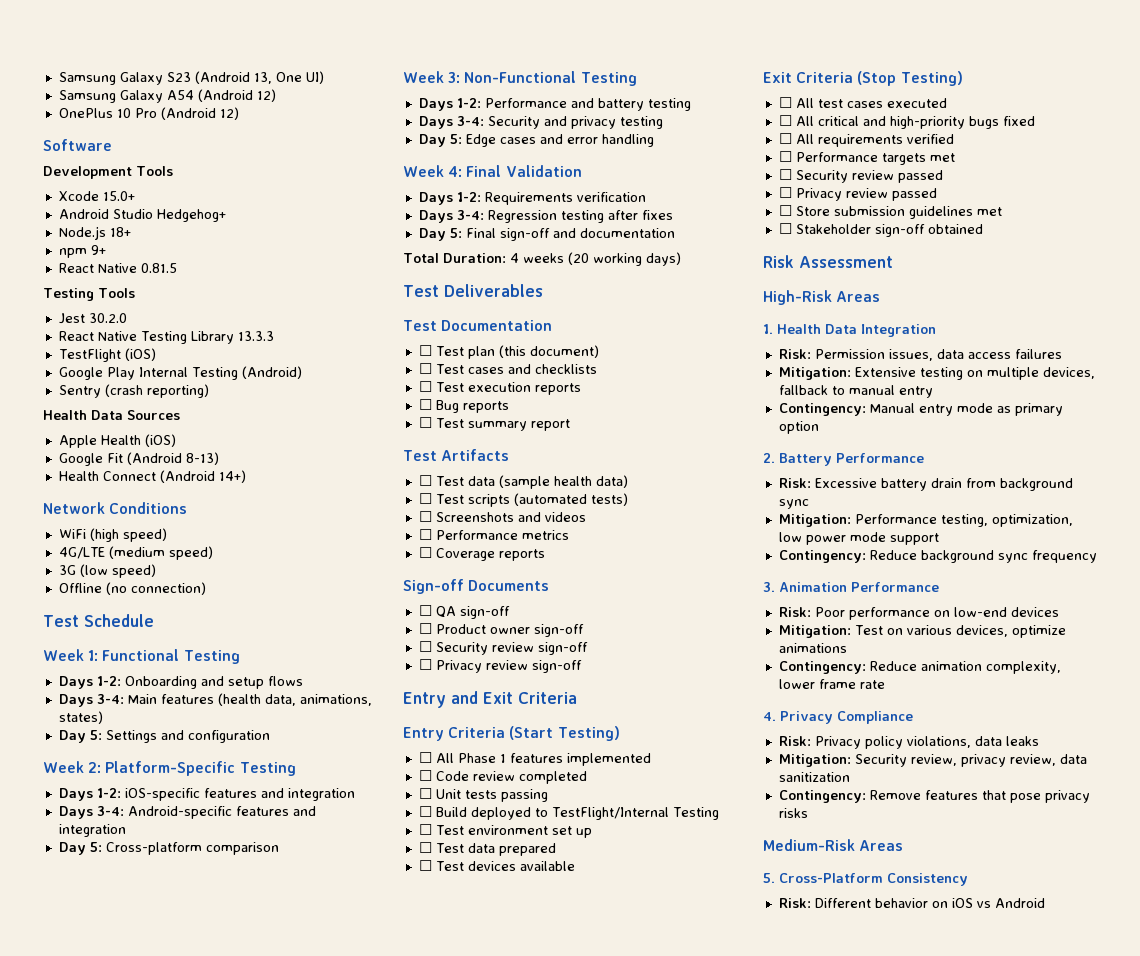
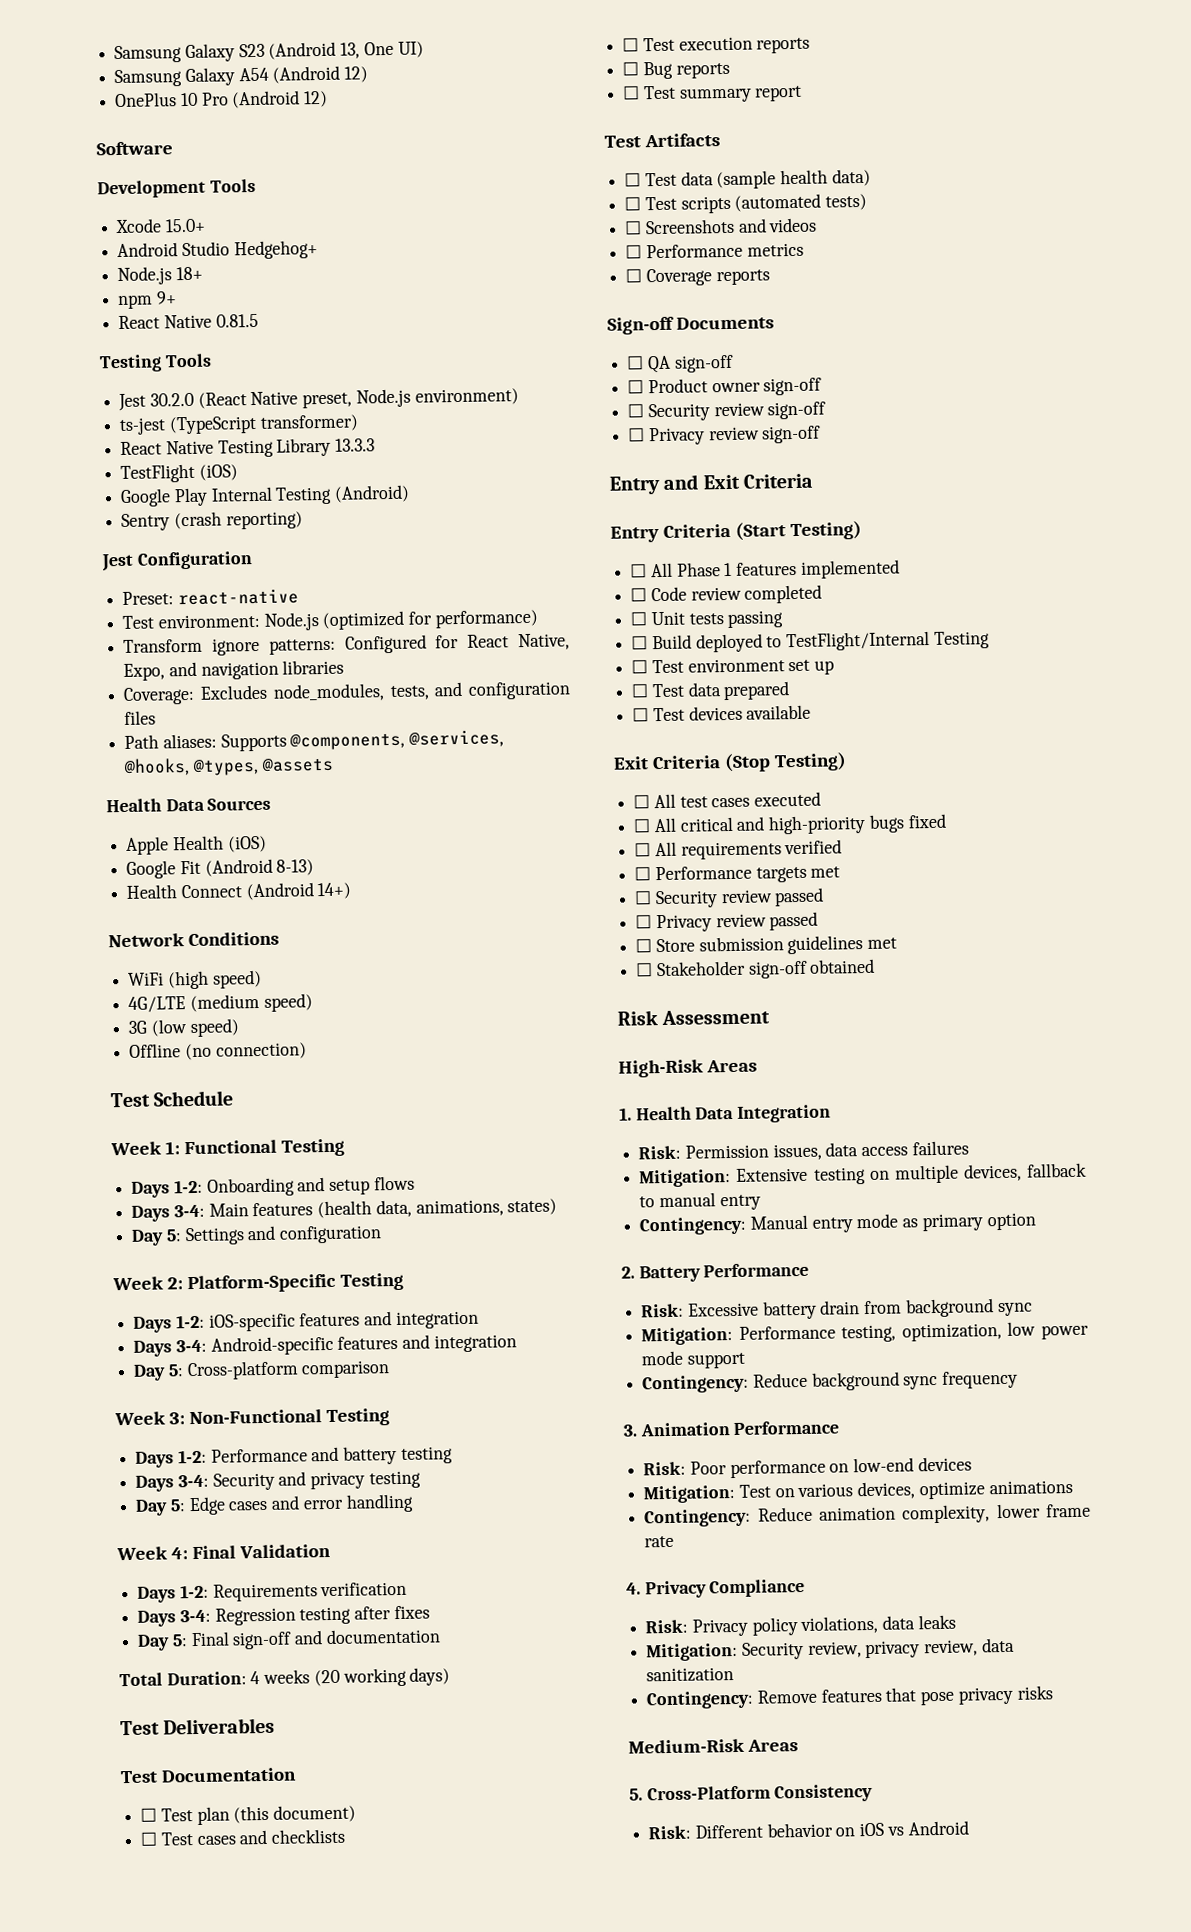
(127, 318) none -> [197,388,519,409] [119,414,359,435] (React Native preset, Node.js environment) // ts-jest (TypeScript transformer)
(209, 391) none -> [101,551,253,572] [122,588,299,606] [122,609,538,631] [123,633,570,656] [123,659,345,681] [123,681,571,705] [124,710,157,725] [124,729,505,752] [123,757,334,776] // Jest Configuration // Preset: react-native // Test environment: Node.js (optimized for performance) // Transform ignore patterns: Configured for React Native, Expo, and navigation libraries // Coverage: Excludes node_modules, tests, and configuration files // Path aliases: Supports @components, @services, @hooks, @types, @assets

